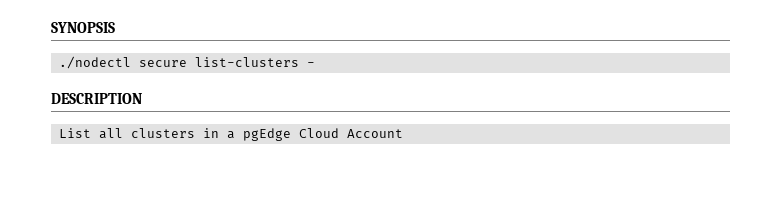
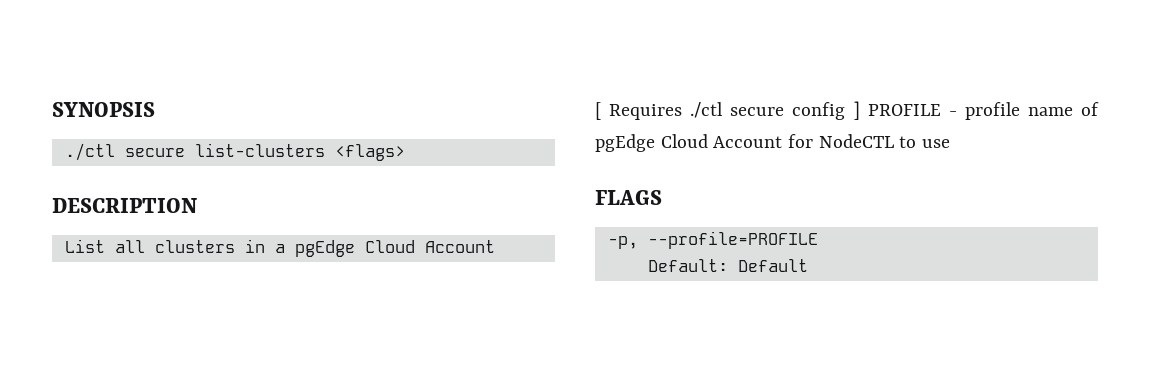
[58,56,131,69] ./nodectl -> [64,143,115,161] ./ctl
[306,62,315,67] - -> [334,144,405,161] <flags>
(403, 133) none -> [595,101,1099,120] [595,134,951,152] [595,190,662,205] [607,231,818,249] [647,259,808,272] // [ Requires ./ctl secure config ] PROFILE - profile name of pgEdge Cloud Account for NodeCTL to use // FLAGS // -p, --profile=PROFILE // Default: Default

